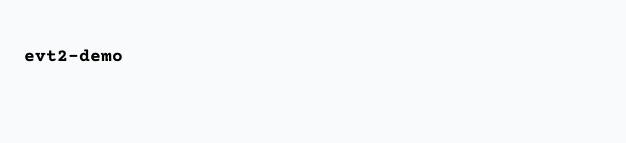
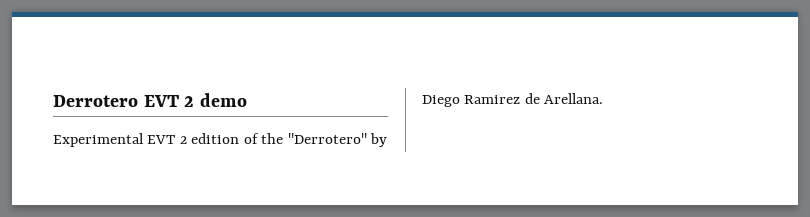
[24,49,123,62] evt2-demo -> [53,93,248,107] [53,133,388,147] [422,93,604,107] Derrotero EVT 2 demo // Experimental EVT 2 edition of the "Derrotero" by Diego Ramirez de Arellana.

